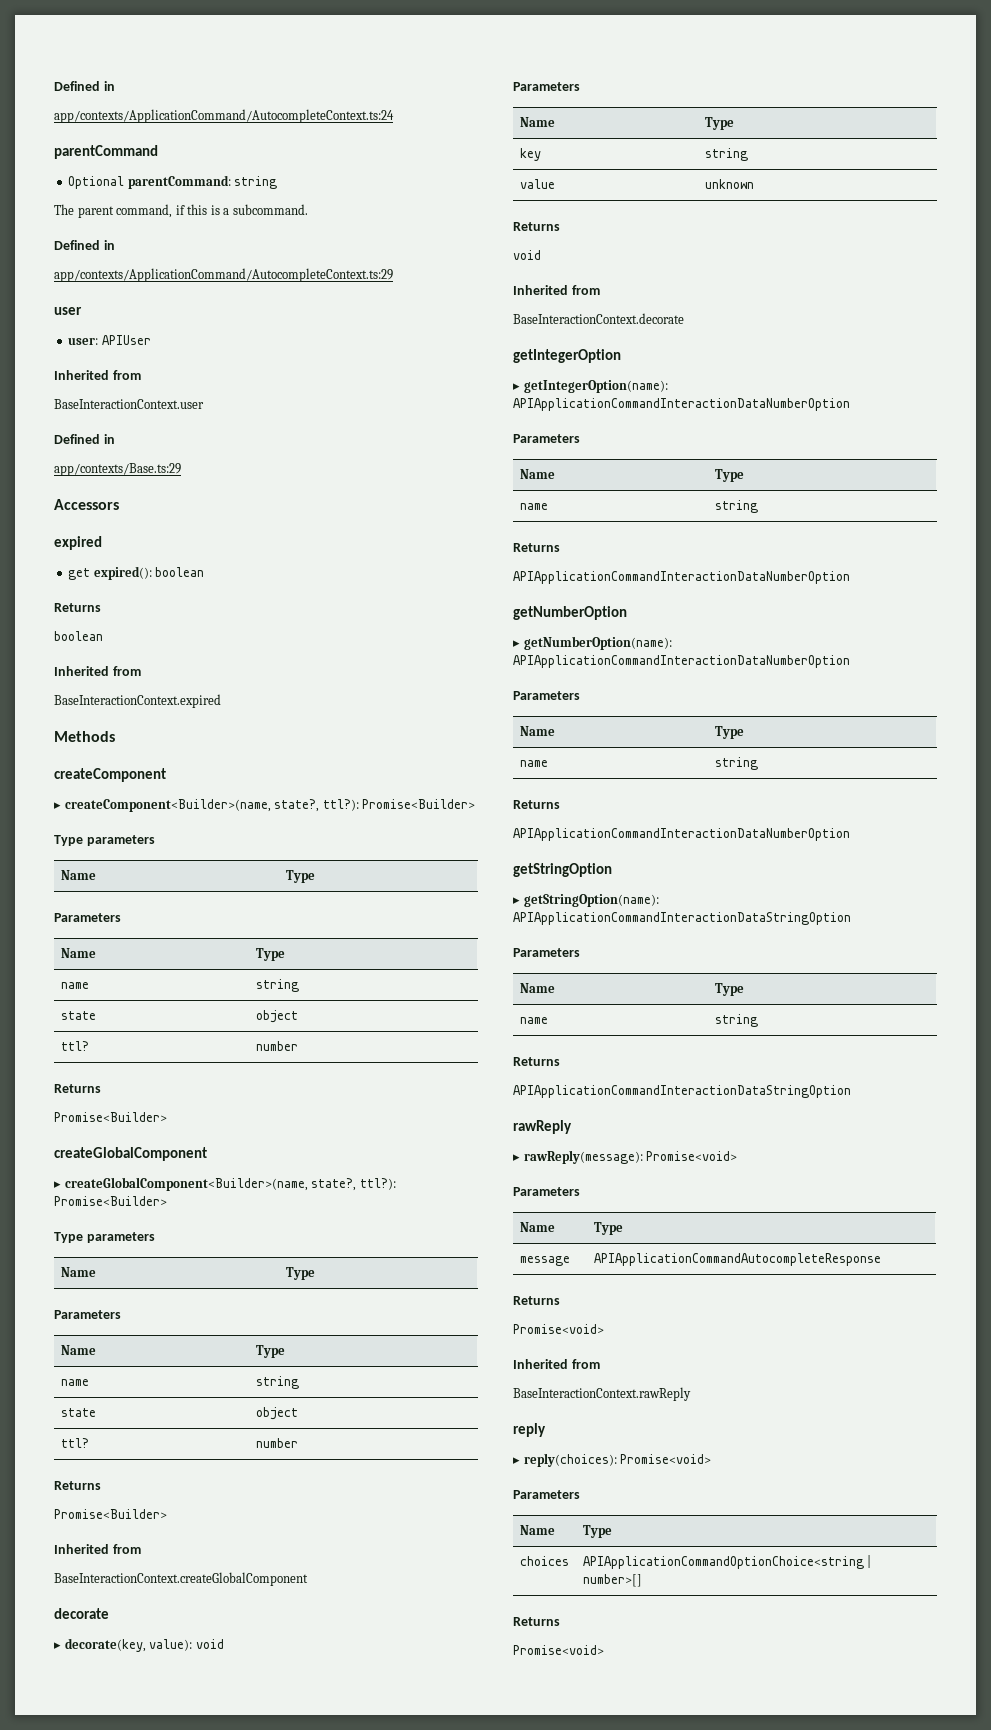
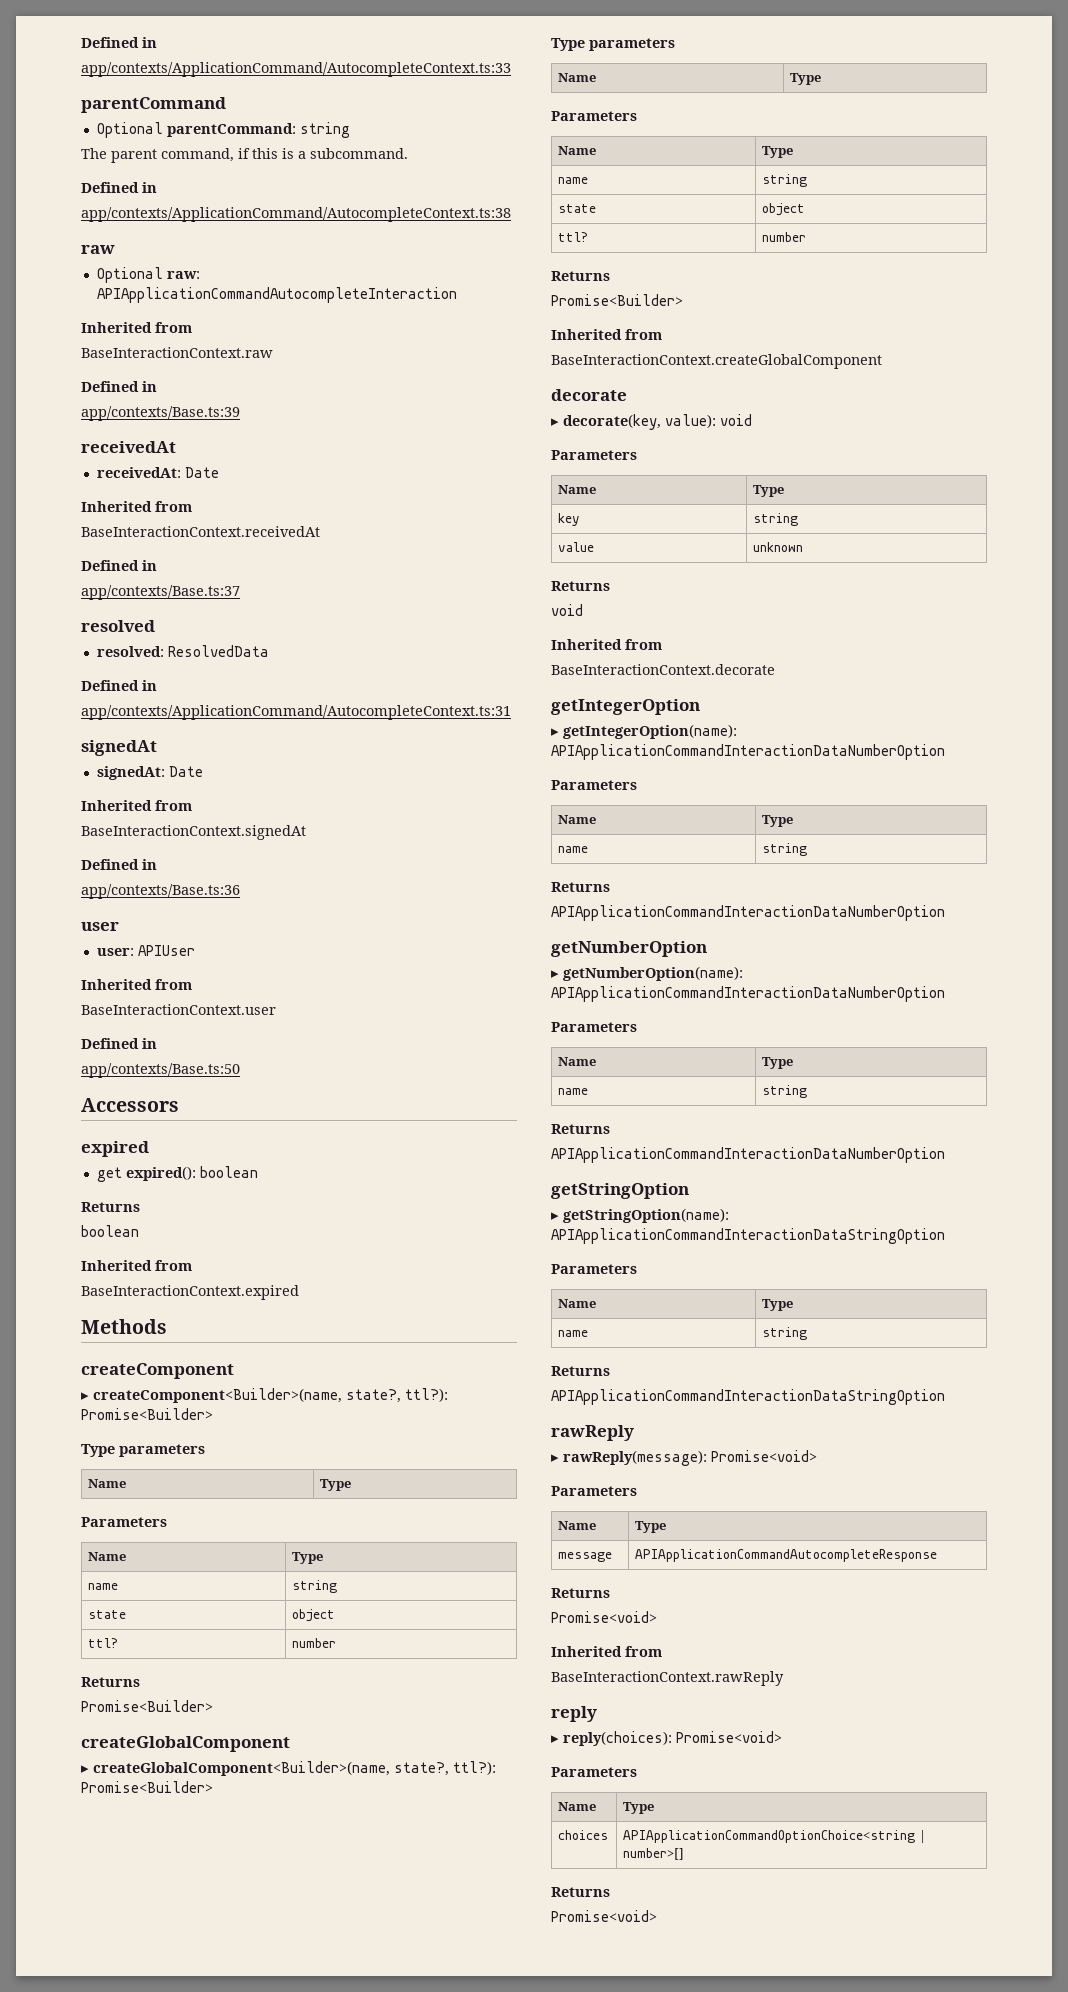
[54,81,115,91] [54,109,394,123] Defined in // app/contexts/ApplicationCommand/AutocompleteContext.ts:24 -> [81,37,157,48] [81,62,511,77] Defined in // app/contexts/ApplicationCommand/AutocompleteContext.ts:33
[54,268,393,282] app/contexts/ApplicationCommand/AutocompleteContext.ts:29 -> [81,207,511,222] [81,245,115,254] [96,267,200,283] [96,287,457,303] [81,322,192,333] [81,347,273,358] [81,381,157,392] [81,406,240,421] [81,441,176,453] [96,467,219,478] [81,501,192,512] [81,526,320,537] [81,560,157,571] [81,585,240,600] [81,620,155,632] [96,645,269,657] [81,680,157,691] [81,705,511,720] [81,740,157,756] [96,766,203,780] [81,800,192,811] [81,825,306,840] [81,859,157,870] [81,884,240,899] app/contexts/ApplicationCommand/AutocompleteContext.ts:38 // raw // Optional raw: APIApplicationCommandAutocompleteInteraction // Inherited from // BaseInteractionContext.raw // Defined in // app/contexts/Base.ts:39 // receivedAt // receivedAt: Date // Inherited from // BaseInteractionContext.receivedAt // Defined in // app/contexts/Base.ts:37 // resolved // resolved: ResolvedData // Defined in // app/contexts/ApplicationCommand/AutocompleteContext.ts:31 // signedAt // signedAt: Date // Inherited from // BaseInteractionContext.signedAt // Defined in // app/contexts/Base.ts:36
[54,463,181,476] app/contexts/Base.ts:29 -> [81,1063,240,1078] app/contexts/Base.ts:50

